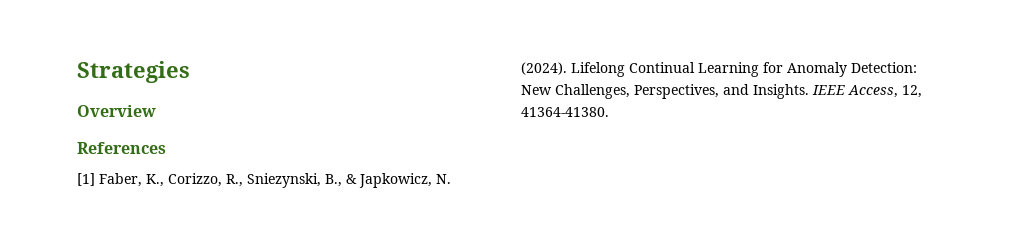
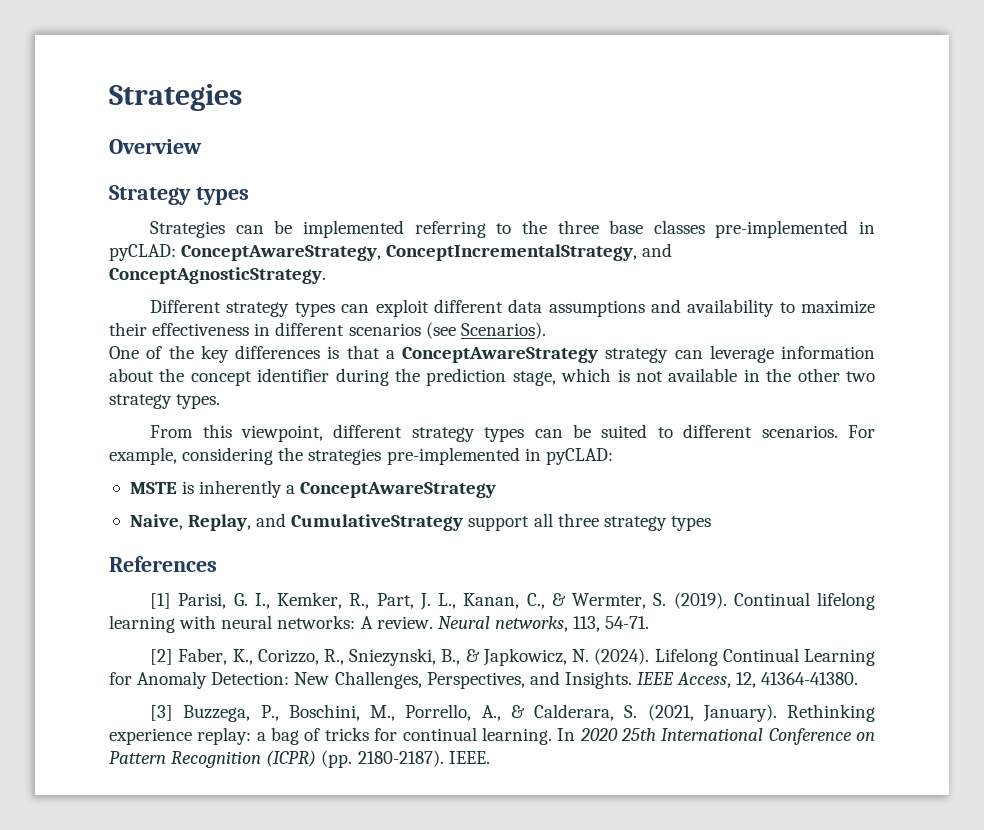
[77,142,166,154] [77,173,95,186] References // [1] -> [109,185,249,205] [150,220,875,238] [109,243,673,261] [109,267,326,284] [150,299,875,317] [109,322,546,339] [109,345,875,363] [109,368,875,386] [109,394,221,409] [150,424,875,442] [109,447,613,465] [129,480,497,498] [129,513,711,531] [109,556,217,572] [150,592,876,610] [109,615,650,633] [150,649,174,665] Strategy types // Strategies can be implemented referring to the three base classes pre-implemented in pyCLAD: ConceptAwareStrategy, ConceptIncrementalStrategy, and ConceptAgnosticStrategy. // Different strategy types can exploit different data assumptions and availability to maximize their effectiveness in different scenarios (see Scenarios). // One of the key differences is that a ConceptAwareStrategy strategy can leverage information about the concept identifier during the prediction stage, which is not available in the other two strategy types. // From this viewpoint, different strategy types can be suited to different scenarios. For example, considering the strategies pre-implemented in pyCLAD: // MSTE is inherently a ConceptAwareStrategy // Naive, Replay, and CumulativeStrategy support all three strategy types // References // [1] Parisi, G. I., Kemker, R., Part, J. L., Kanan, C., & Wermter, S. (2019). Continual lifelong learning with neural networks: A review. Neural networks, 113, 54-71. // [2]
(609, 112) none -> [150,704,876,722] [109,727,875,745] [109,750,490,768] // [3] Buzzega, P., Boschini, M., Porrello, A., & Calderara, S. (2021, January). Rethinking experience replay: a bag of tricks for continual learning. In 2020 25th International Conference on Pattern Recognition (ICPR) (pp. 2180-2187). IEEE.

